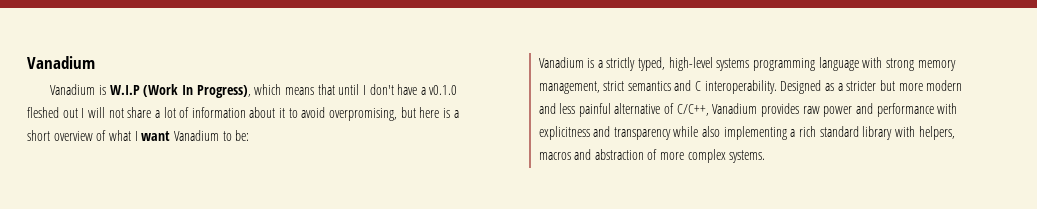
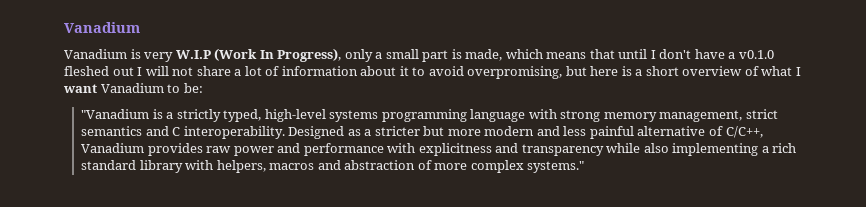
(107, 90) none -> [144,52,174,62] very
(251, 91) none -> [344,49,503,62] only a small part is made,
[538,57,584,68] Vanadium -> [81,109,150,119] "Vanadium
[729,150,766,163] systems. -> [527,161,585,173] systems."

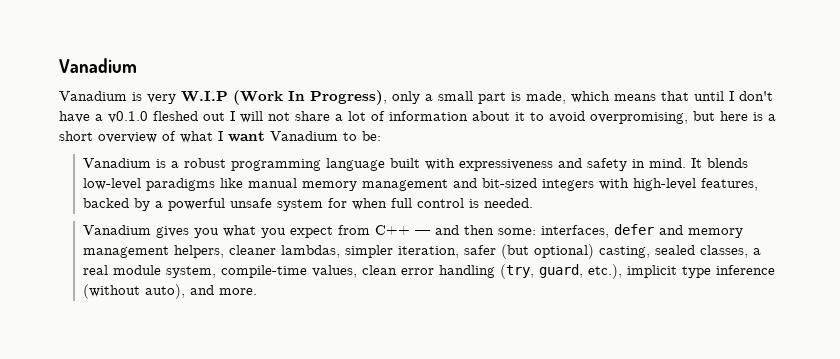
[81,109,778,122] [81,126,763,139] [81,143,797,156] [81,160,585,173] "Vanadium is a strictly typed, high-level systems programming language with strong memory management, strict semantics and C interoperability. Designed as a stricter but more modern and less painful alternative of C/C++, Vanadium provides raw power and performance with explicitness and transparency while also implementing a rich standard library with helpers, macros and abstraction of more complex systems." -> [83,158,749,171] [83,178,759,191] [83,198,534,211] [83,224,744,238] [83,244,762,259] [83,264,776,279] [83,284,258,299] Vanadium is a robust programming language built with expressiveness and safety in mind. It blends low-level paradigms like manual memory management and bit-sized integers with high-level features, backed by a powerful unsafe system for when full control is needed. // Vanadium gives you what you expect from C++ — and then some: interfaces, defer and memory management helpers, cleaner lambdas, simpler iteration, safer (but optional) casting, sealed classes, a real module system, compile-time values, clean error handling (try, guard, etc.), implicit type inference (without auto), and more.

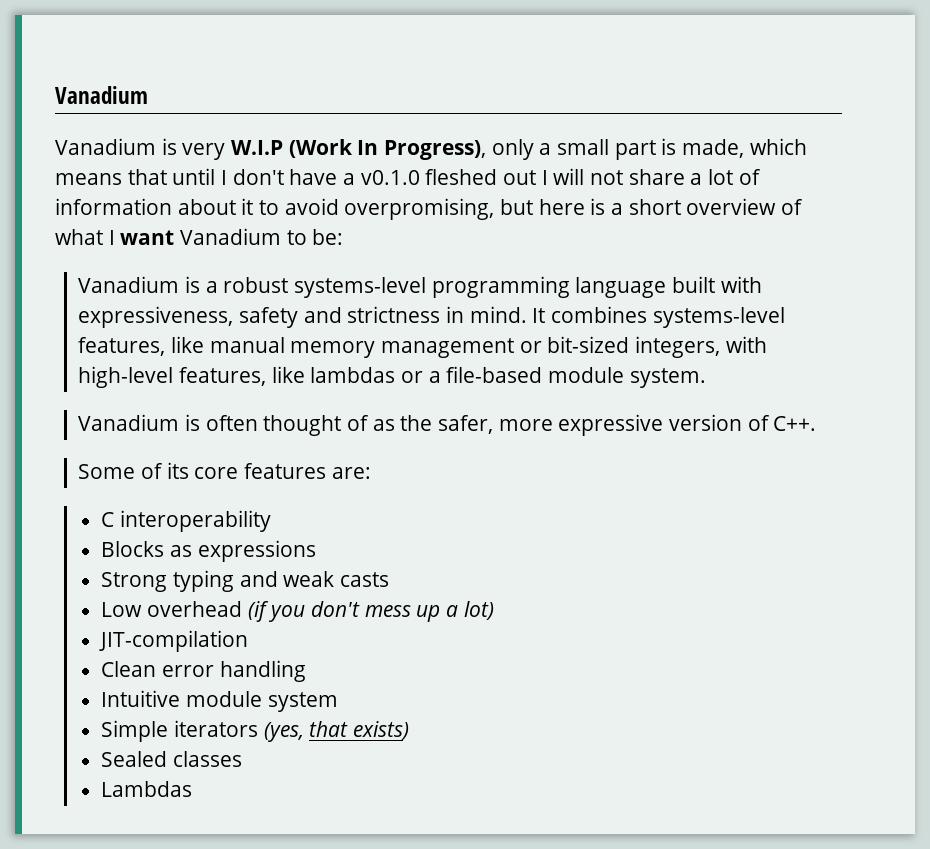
(227, 163) none -> [293,277,426,298] systems-level
[459,158,749,171] [83,178,759,191] [83,198,534,211] [83,224,744,238] [83,244,762,259] [83,264,776,279] [83,284,258,299] expressiveness and safety in mind. It blends low-level paradigms like manual memory management and bit-sized integers with high-level features, backed by a powerful unsafe system for when full control is needed. // Vanadium gives you what you expect from C++ — and then some: interfaces, defer and memory management helpers, cleaner lambdas, simpler iteration, safer (but optional) casting, sealed classes, a real module system, compile-time values, clean error handling (try, guard, etc.), implicit type inference (without auto), and more. -> [78,306,785,328] [78,336,767,358] [78,366,706,388] [78,414,817,436] [78,462,371,479] [101,510,271,532] [101,540,316,562] [101,570,389,592] [101,601,494,622] [99,630,249,652] [101,660,306,682] [101,690,338,712] [101,720,409,742] [101,751,242,767] [101,781,193,797] expressiveness, safety and strictness in mind. It combines systems-level features, like manual memory management or bit-sized integers, with high-level features, like lambdas or a file-based module system. // Vanadium is often thought of as the safer, more expressive version of C++. // Some of its core features are: // C interoperability // Blocks as expressions // Strong typing and weak casts // Low overhead (if you don't mess up a lot) // JIT-compilation // Clean error handling // Intuitive module system // Simple iterators (yes, that exists) // Sealed classes // Lambdas

